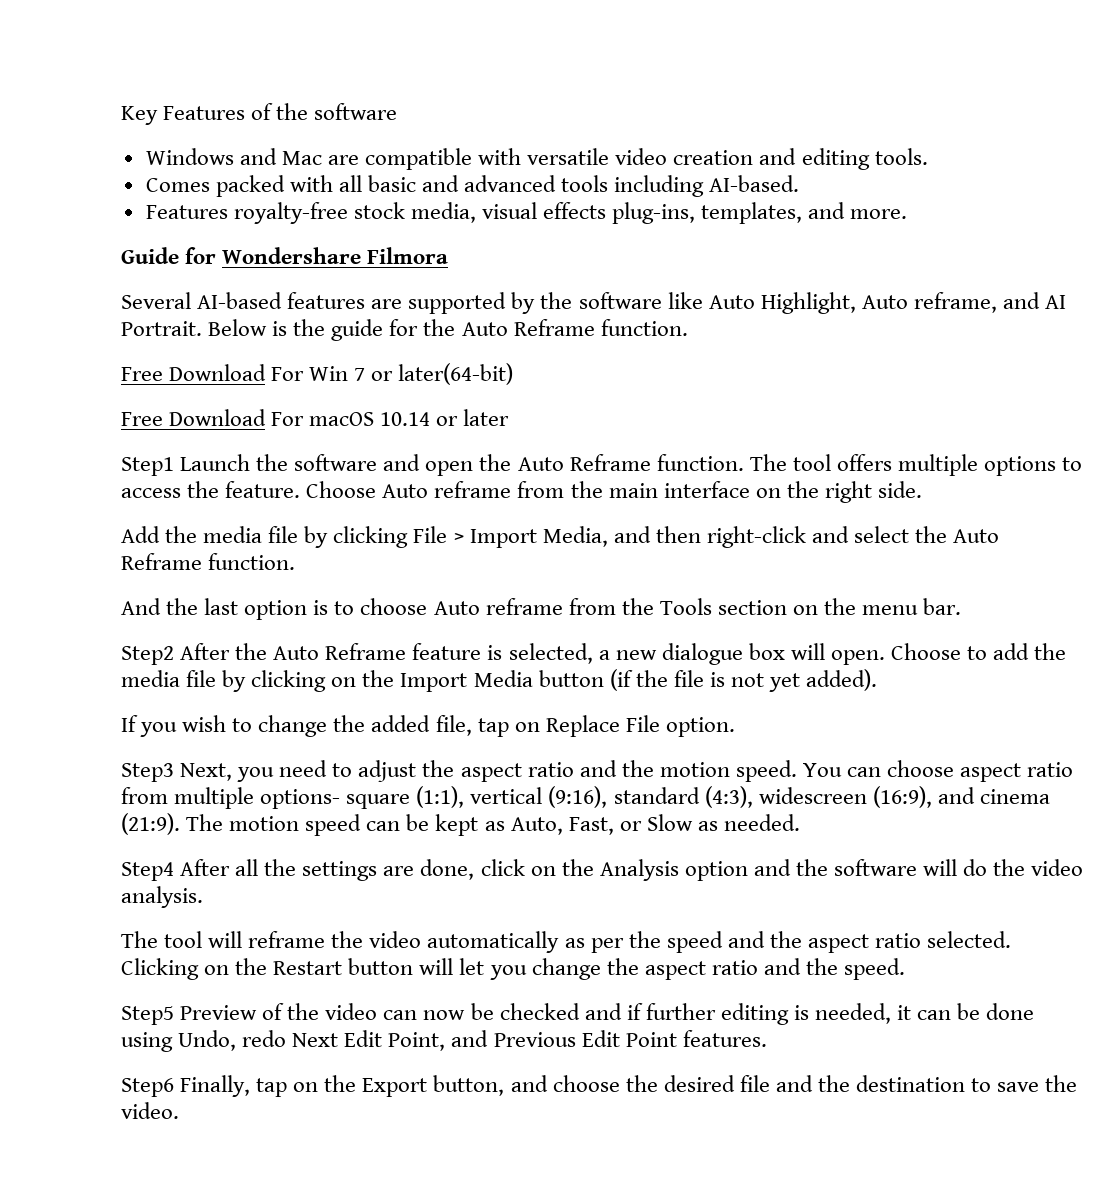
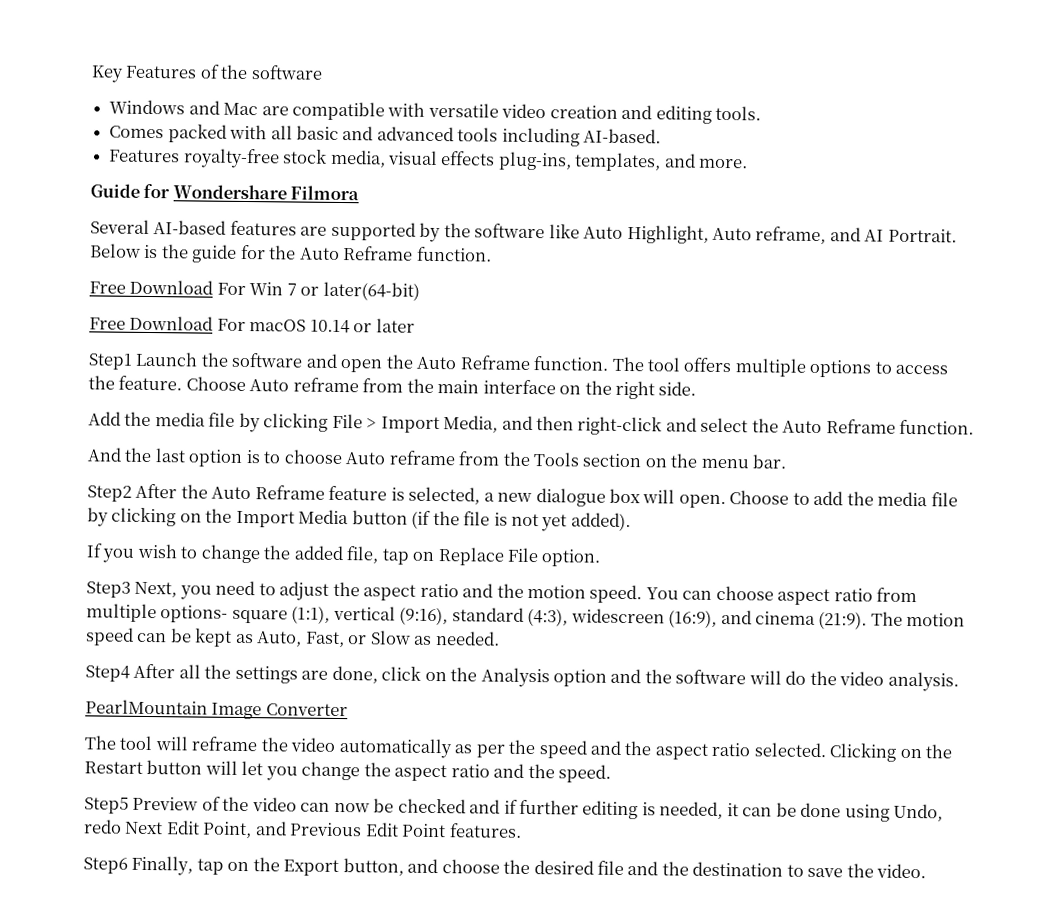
(203, 897) none -> [85,699,348,720] // PearlMountain Image Converter

